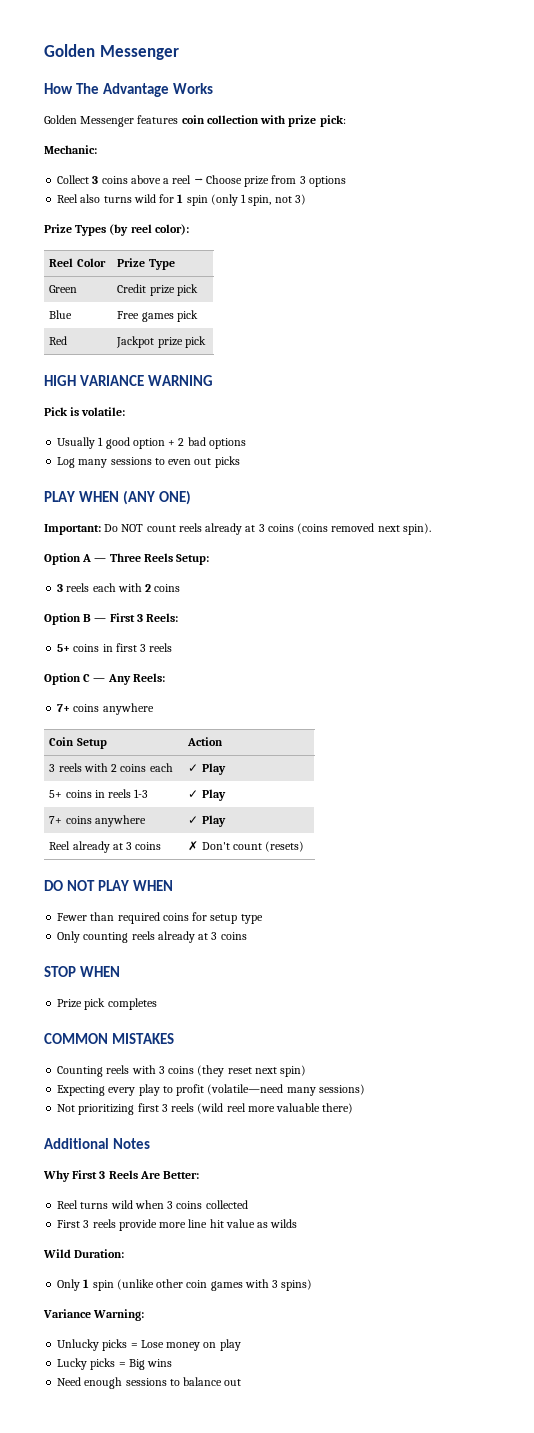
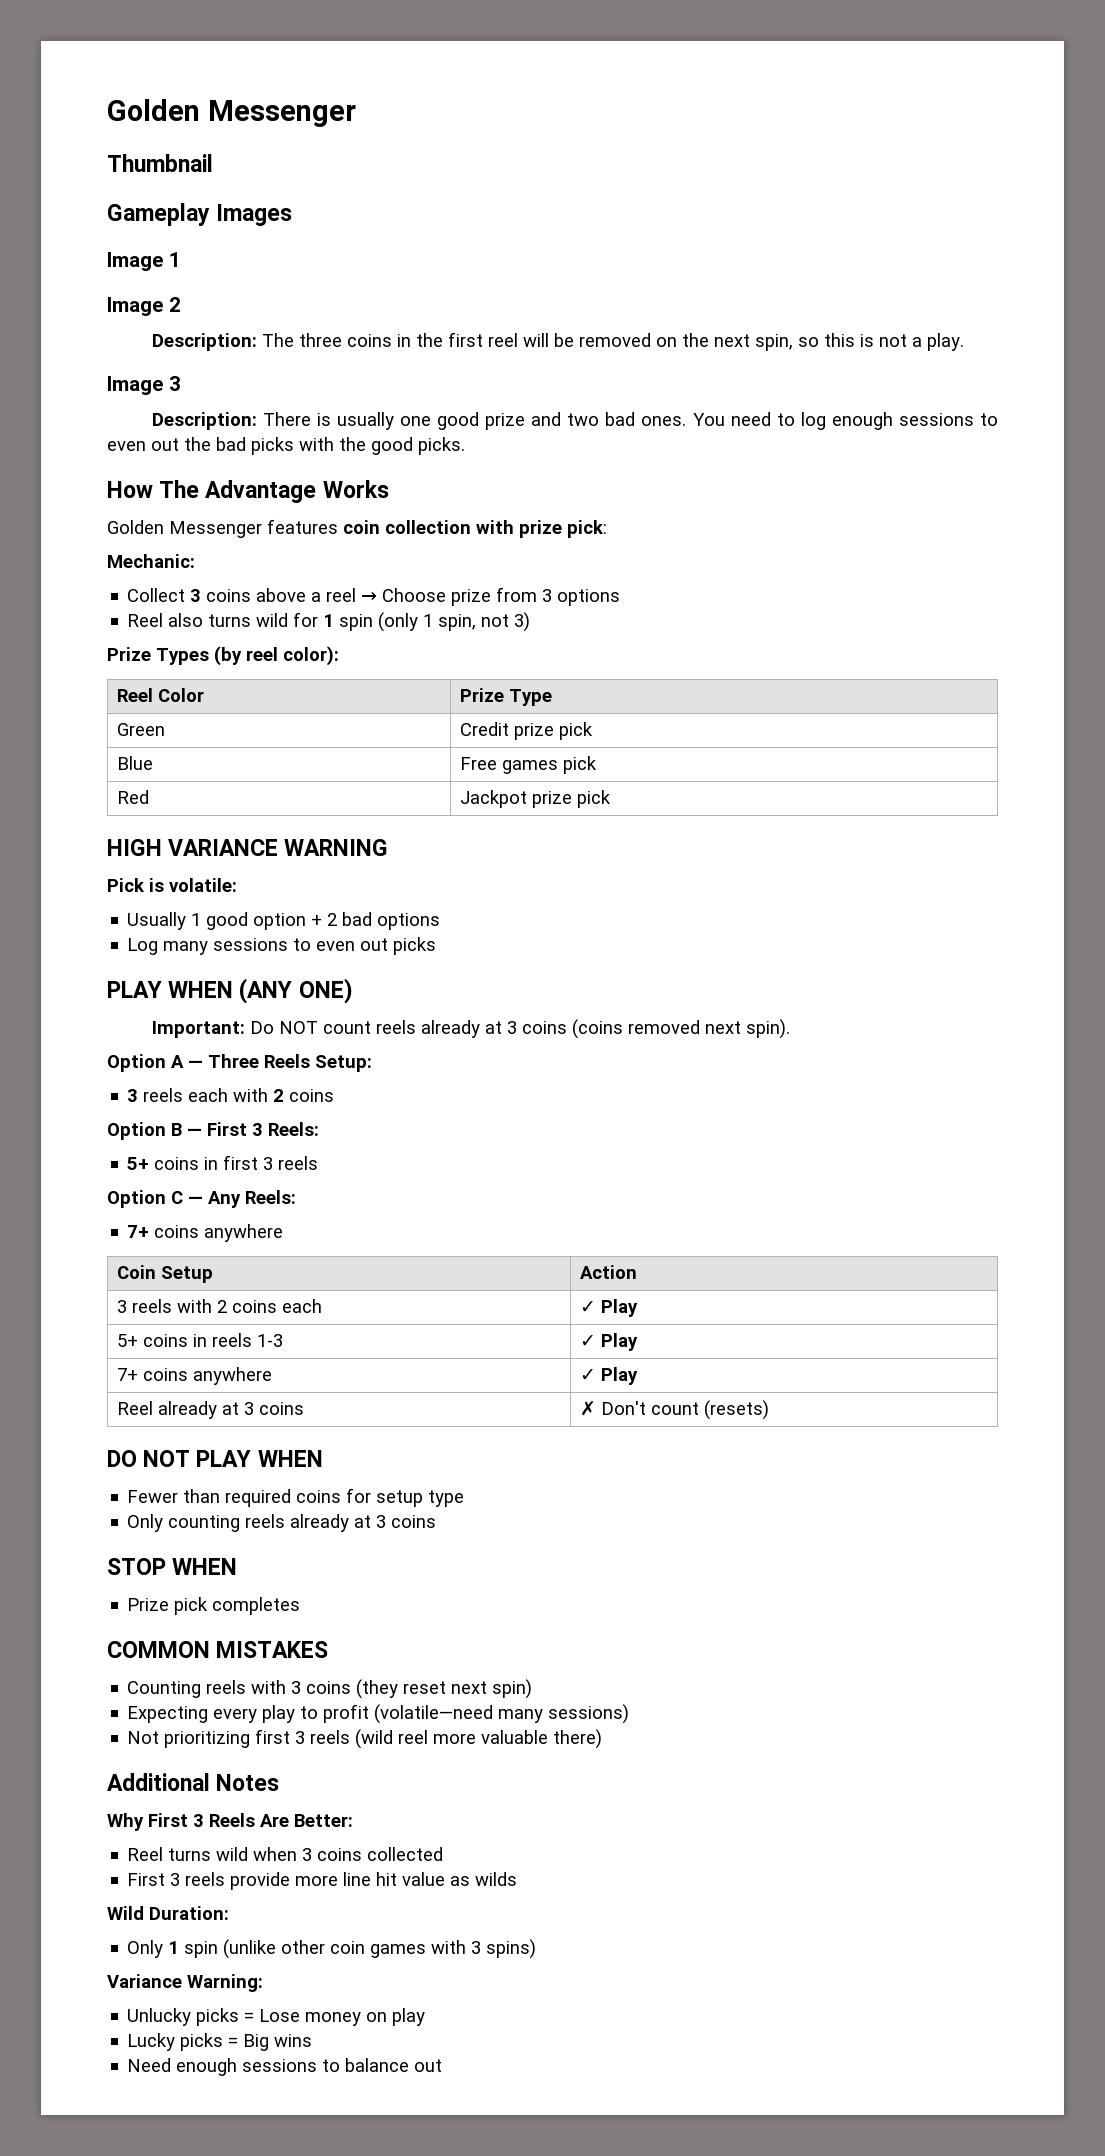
[44,44,179,60] Golden Messenger -> [107,99,356,127] [107,154,213,172] [107,203,293,226] [107,252,181,271] [107,297,181,316] [151,332,964,351] [107,376,181,395] [151,412,998,430] [107,437,465,455] Golden Messenger // Thumbnail // Gameplay Images // Image 1 // Image 2 // Description: The three coins in the first reel will be removed on the next spin, so this is not a play. // Image 3 // Description: There is usually one good prize and two bad ones. You need to log enough sessions to even out the bad picks with the good picks.

